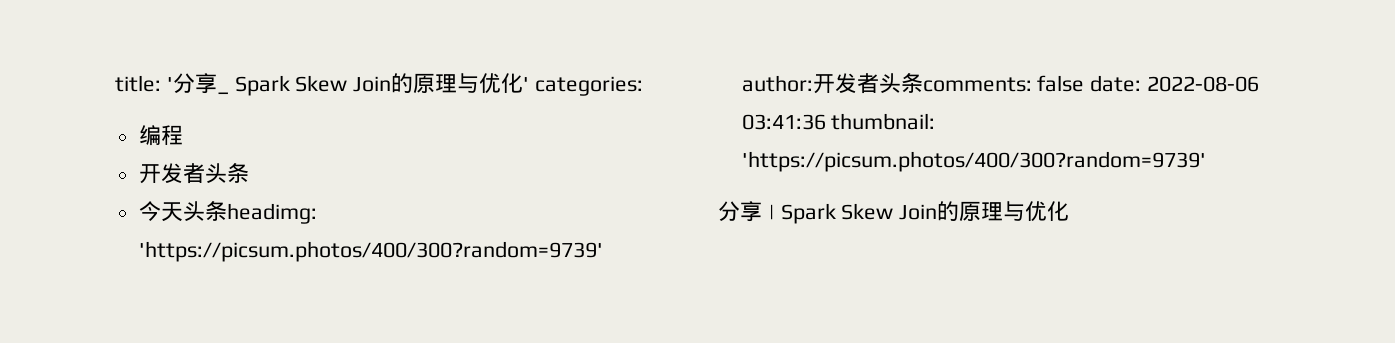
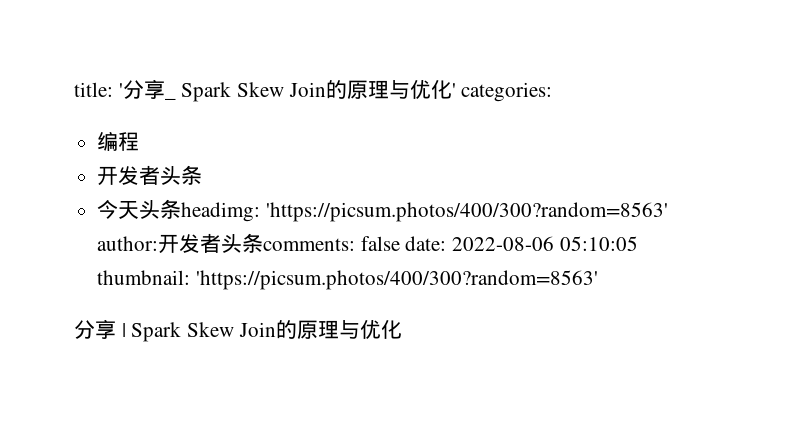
[138,241,603,262] 'https://picsum.photos/400/300?random=9739' -> [265,202,668,222] 'https://picsum.photos/400/300?random=8563'
[741,113,936,130] [741,151,1206,172] 03:41:36 thumbnail: 'https://picsum.photos/400/300?random=9739' -> [559,236,638,251] [97,270,598,290] 05:10:05 thumbnail: 'https://picsum.photos/400/300?random=8563'

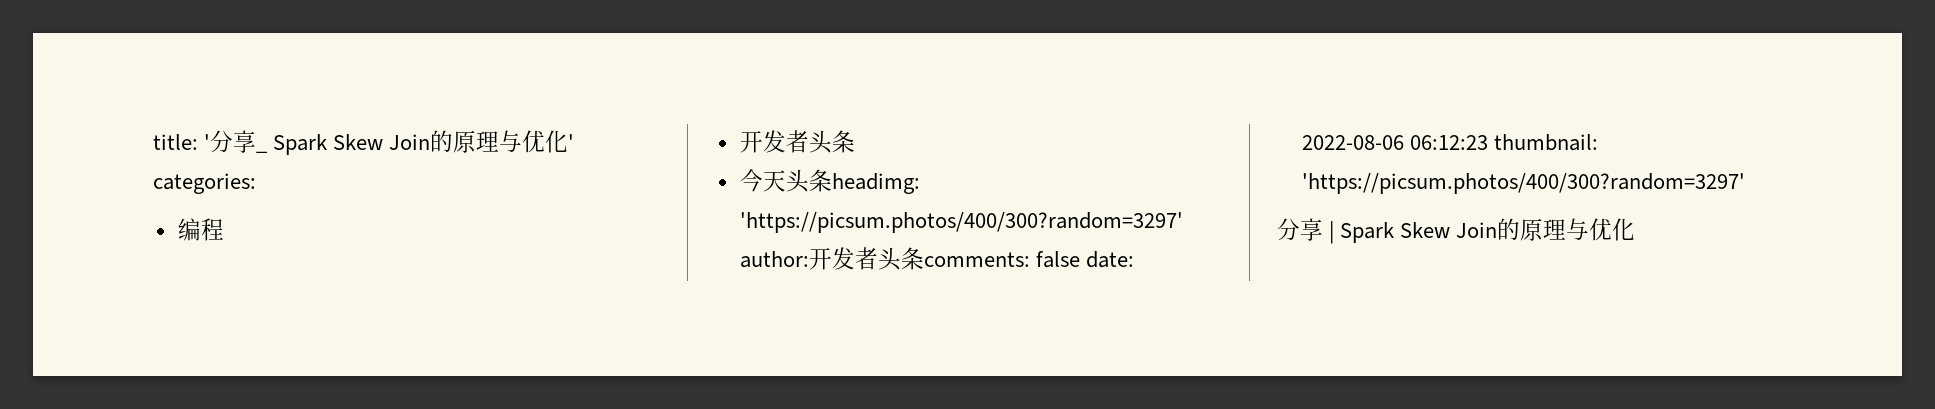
[265,202,668,222] 'https://picsum.photos/400/300?random=8563' -> [739,212,1183,233] 'https://picsum.photos/400/300?random=3297'
[559,236,638,251] [97,270,598,290] 05:10:05 thumbnail: 'https://picsum.photos/400/300?random=8563' -> [1409,134,1598,151] [1301,173,1745,194] 06:12:23 thumbnail: 'https://picsum.photos/400/300?random=3297'

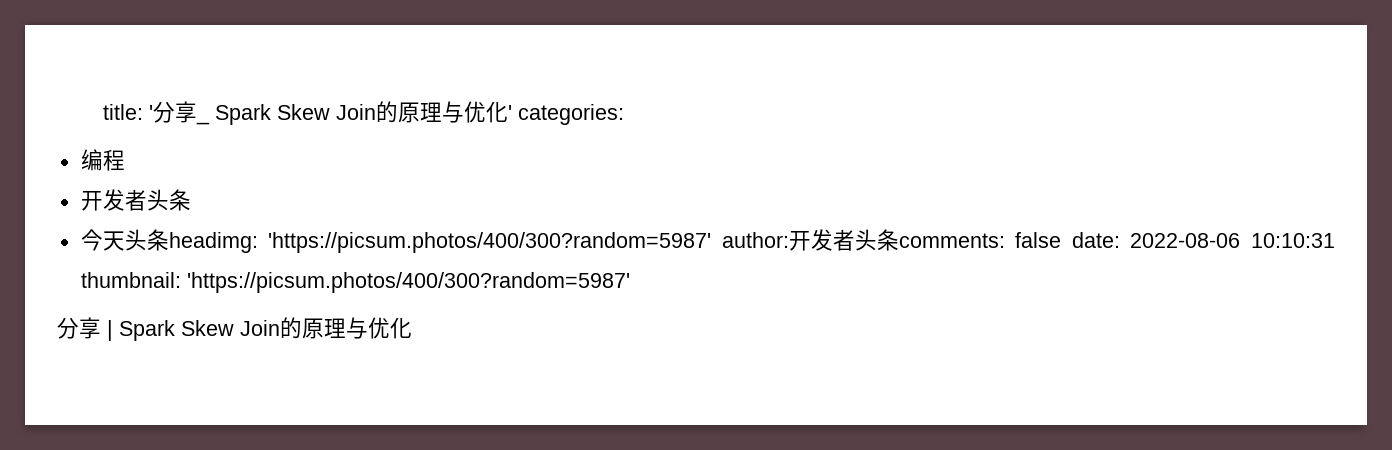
[739,212,1183,233] 'https://picsum.photos/400/300?random=3297' -> [268,232,712,253] 'https://picsum.photos/400/300?random=5987'
[1409,134,1598,151] [1301,173,1745,194] 06:12:23 thumbnail: 'https://picsum.photos/400/300?random=3297' -> [1251,233,1335,248] [80,272,630,293] 10:10:31 thumbnail: 'https://picsum.photos/400/300?random=5987'

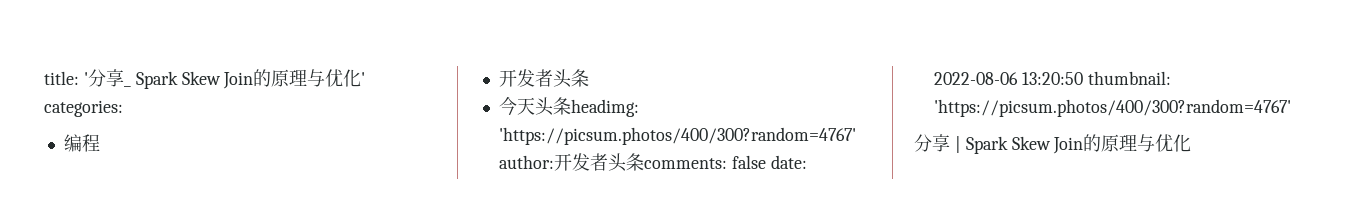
[268,232,712,253] 'https://picsum.photos/400/300?random=5987' -> [498,127,856,145] 'https://picsum.photos/400/300?random=4767'
[1251,233,1335,248] [80,272,630,293] 10:10:31 thumbnail: 'https://picsum.photos/400/300?random=5987' -> [1021,71,1171,85] [933,99,1291,117] 13:20:50 thumbnail: 'https://picsum.photos/400/300?random=4767'

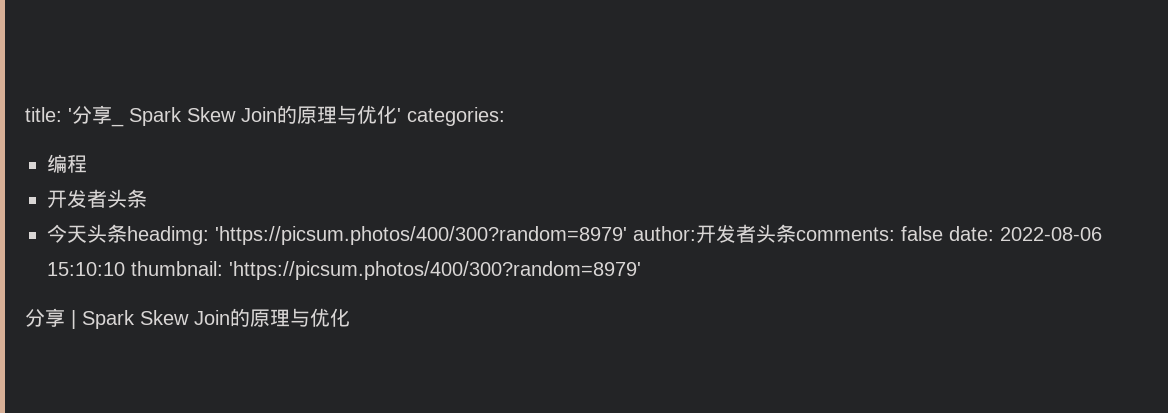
[498,127,856,145] 'https://picsum.photos/400/300?random=4767' -> [215,226,627,245] 'https://picsum.photos/400/300?random=8979'
[1021,71,1171,85] [933,99,1291,117] 13:20:50 thumbnail: 'https://picsum.photos/400/300?random=4767' -> [47,261,641,280] 15:10:10 thumbnail: 'https://picsum.photos/400/300?random=8979'

